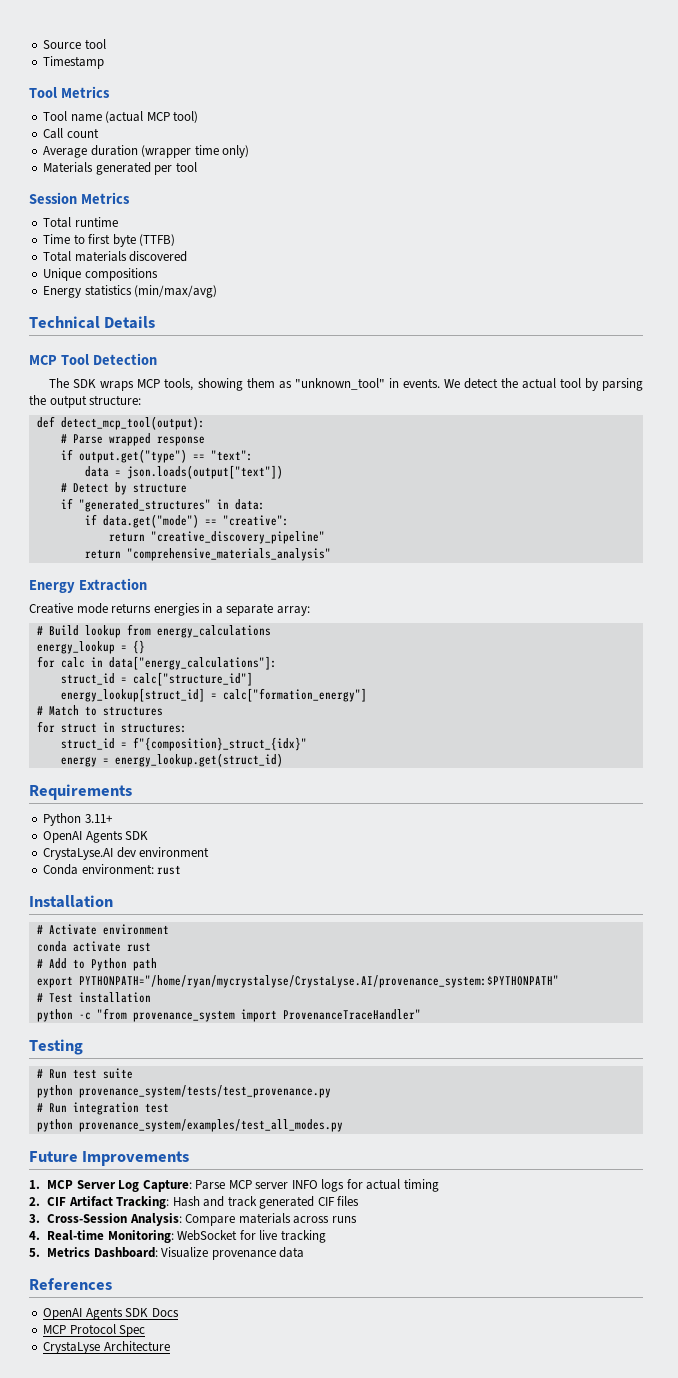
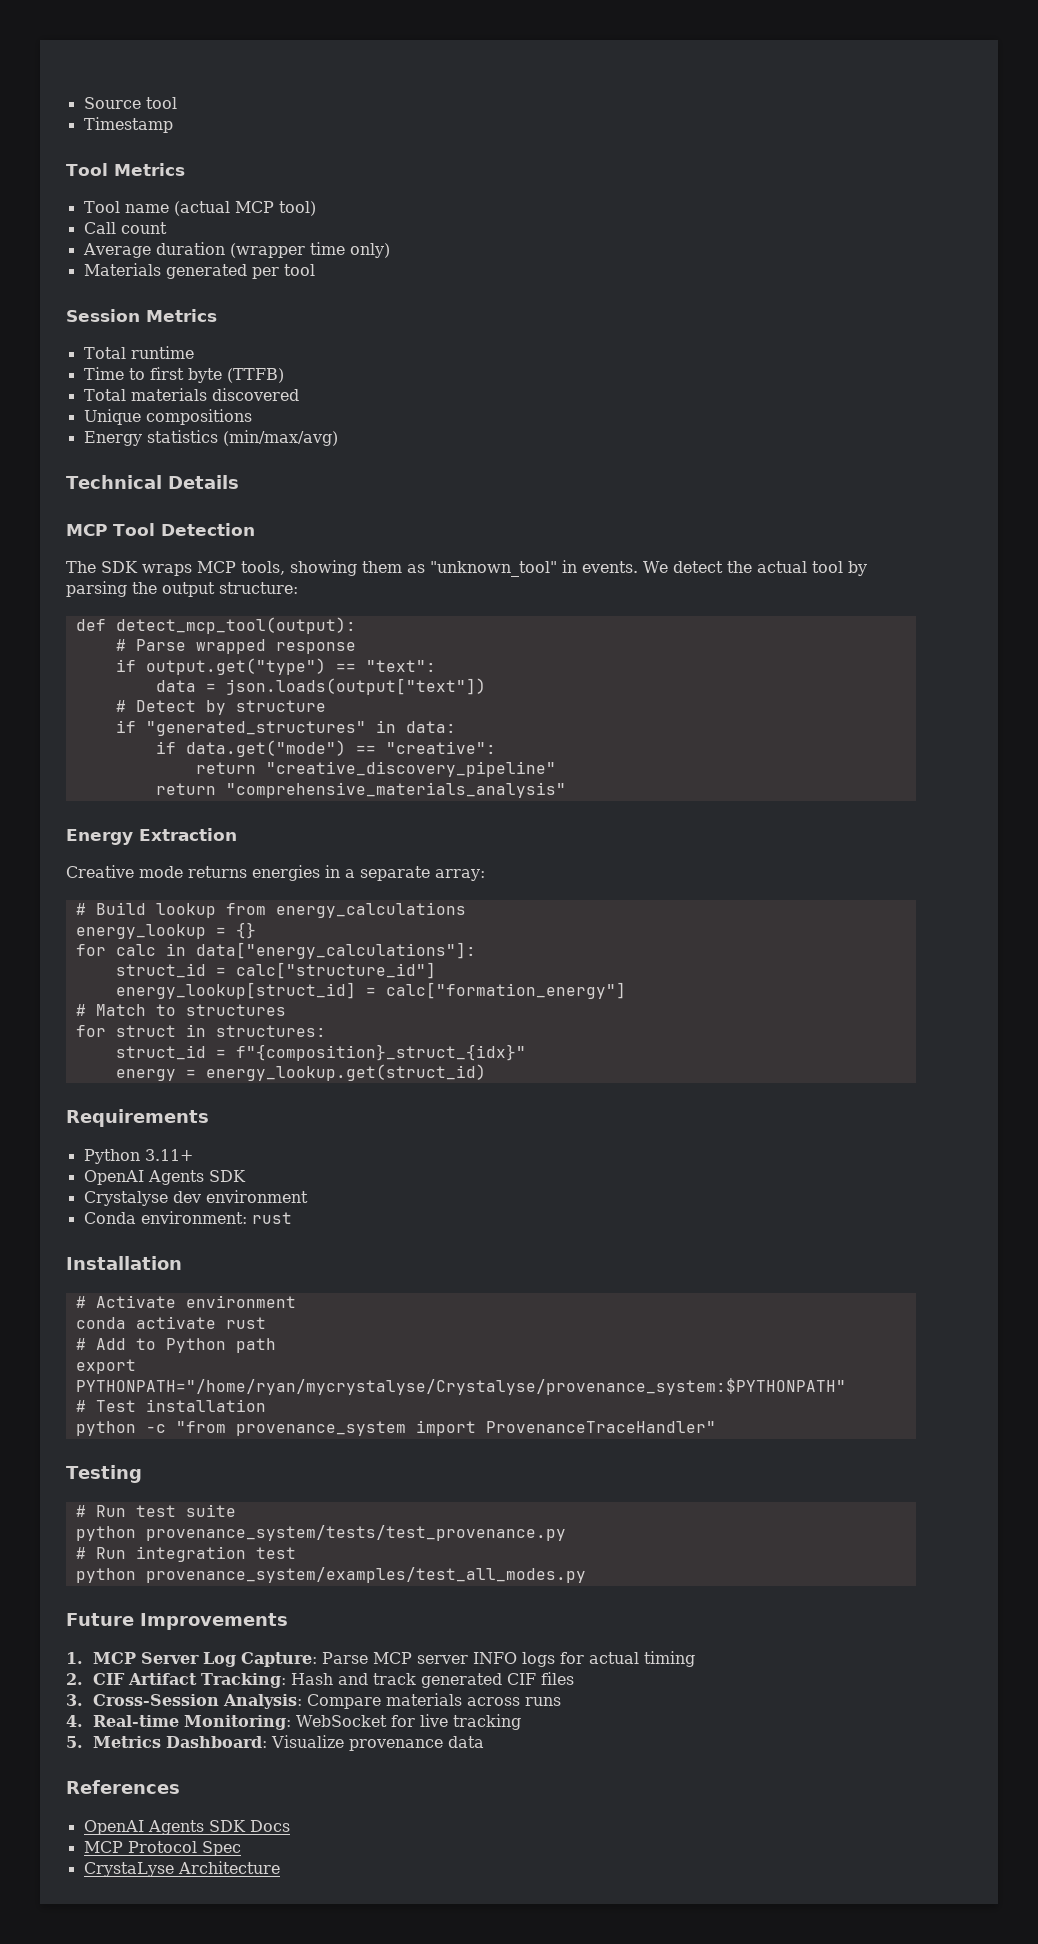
[43,847,114,860] CrystaLyse.AI -> [83,1191,168,1206] Crystalyse
[78,975,559,988] PYTHONPATH="/home/ryan/mycrystalyse/CrystaLyse.AI/provenance_system:$PYTHONPATH" -> [75,1378,846,1395] PYTHONPATH="/home/ryan/mycrystalyse/Crystalyse/provenance_system:$PYTHONPATH"

